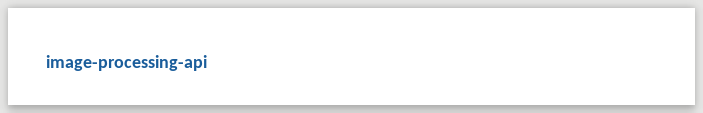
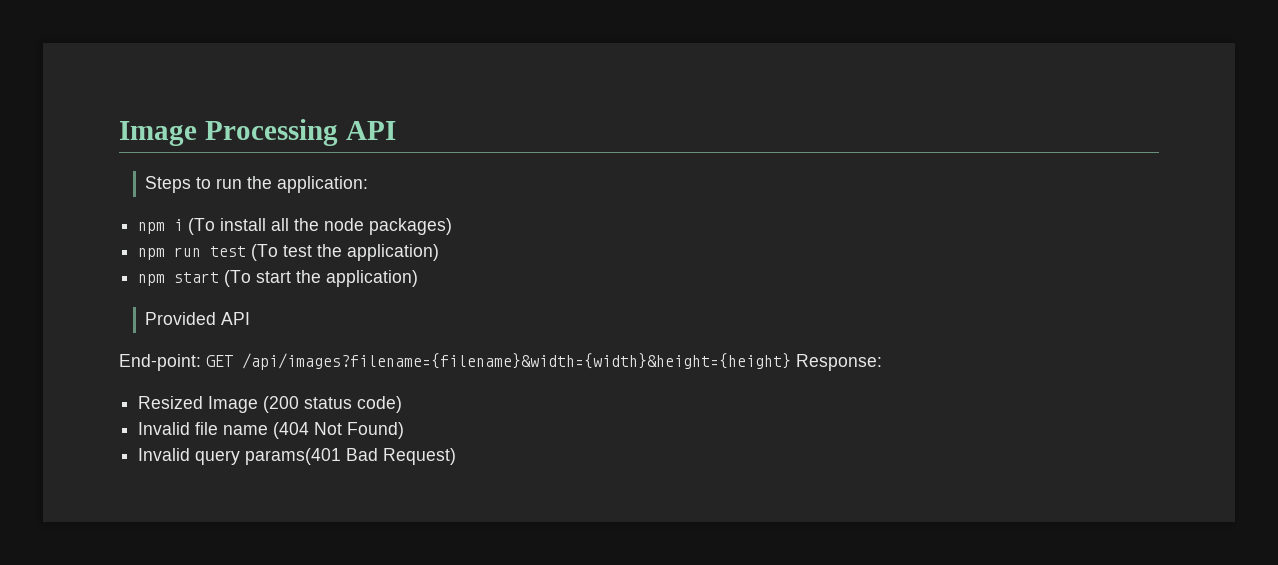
[46,55,207,71] image-processing-api -> [119,119,396,146] [145,176,369,193] [138,218,453,235] [138,244,440,261] [138,270,419,287] [145,312,251,325] [119,353,882,371] [138,396,403,413] [138,422,405,439] [138,448,457,465] Image Processing API // Steps to run the application: // npm i (To install all the node packages) // npm run test (To test the application) // npm start (To start the application) // Provided API // End-point: GET /api/images?filename={filename}&width={width}&height={height} Response: // Resized Image (200 status code) // Invalid file name (404 Not Found) // Invalid query params(401 Bad Request)

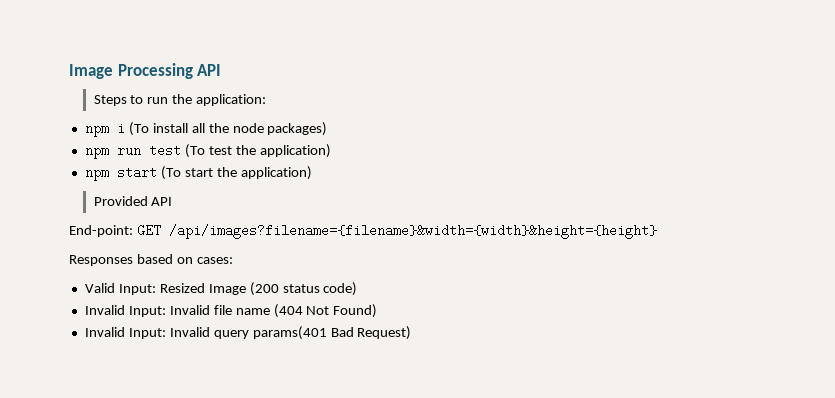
[796,354,882,371] Response: // -> [69,254,233,266] [84,283,156,295] // Responses based on cases: // Valid Input:
(191, 428) none -> [128,305,210,317] Input: Invalid
(191, 454) none -> [128,327,210,339] Input: Invalid

